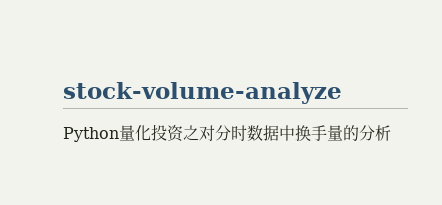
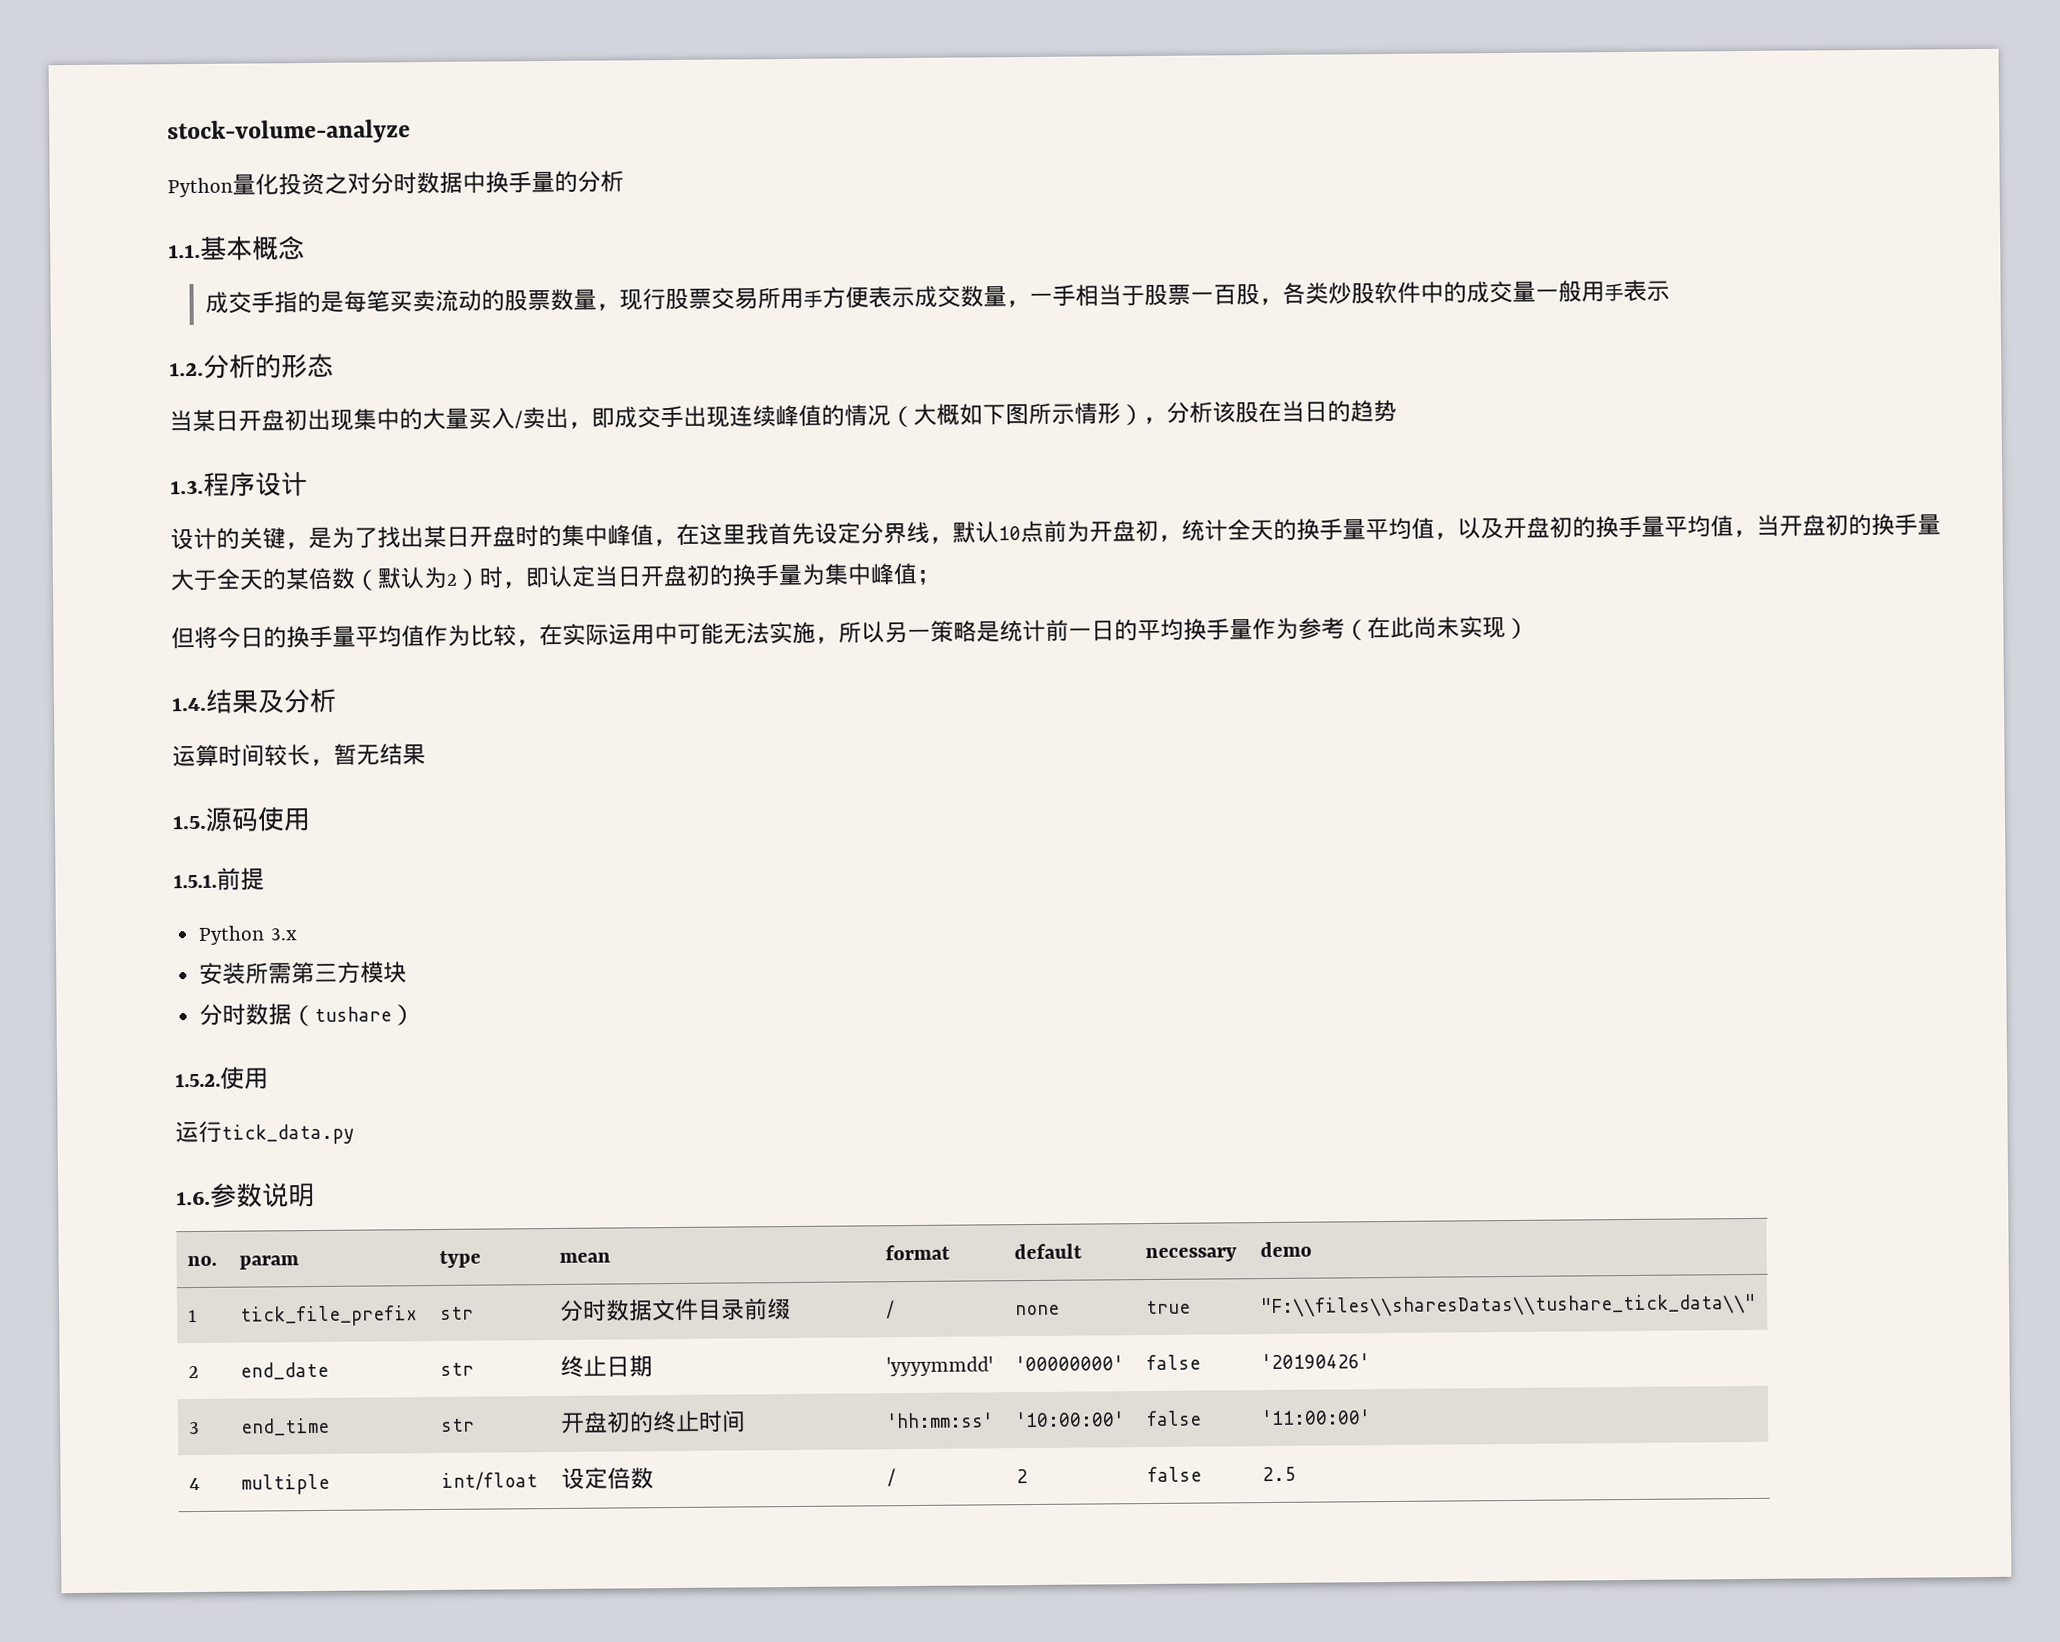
(391, 133) none -> [168,235,305,261] [205,279,1671,314] [169,352,334,379] [169,399,1397,433] [170,471,308,497] [170,513,1941,551] [170,562,941,592] [171,616,1529,650] [171,687,337,714] [172,743,426,767] [172,806,311,832] [173,867,265,891] [198,925,297,945] [199,961,408,985] [199,1003,416,1027] [175,1066,269,1090] [175,1120,355,1145] [176,1182,315,1208] [187,1255,218,1267] [239,1255,300,1270] [439,1250,482,1268] [559,1252,612,1263] [885,1244,951,1261] [1014,1243,1083,1260] [1145,1247,1238,1263] [1260,1241,1313,1258] [188,1309,198,1323] [240,1305,419,1327] [440,1306,475,1320] [559,1298,792,1322] [886,1300,896,1319] [1015,1304,1061,1316] [1146,1300,1192,1315] [1261,1293,1757,1318] [188,1365,200,1379] [240,1361,330,1380] [440,1362,475,1376] [560,1355,654,1378] [886,1356,994,1377] [1015,1355,1125,1372] [1146,1354,1202,1371] [1261,1353,1371,1370] [189,1421,201,1435] [240,1417,331,1436] [440,1418,476,1432] [560,1410,747,1434] [886,1412,995,1429] [1015,1411,1126,1428] [1146,1410,1203,1427] [1261,1409,1372,1426] [189,1477,201,1491] [241,1473,331,1495] [441,1471,539,1490] [561,1467,655,1490] [887,1468,897,1487] [1016,1469,1029,1484] [1147,1466,1203,1483] [1262,1466,1297,1482] // 1.1.基本概念 // 成交手指的是每笔买卖流动的股票数量，现行股票交易所用手方便表示成交数量，一手相当于股票一百股，各类炒股软件中的成交量一般用手表示 // 1.2.分析的形态 // 当某日开盘初出现集中的大量买入/卖出，即成交手出现连续峰值的情况（大概如下图所示情形），分析该股在当日的趋势 // 1.3.程序设计 // 设计的关键，是为了找出某日开盘时的集中峰值，在这里我首先设定分界线，默认10点前为开盘初，统计全天的换手量平均值，以及开盘初的换手量平均值，当开盘初的换手量大于全天的某倍数（默认为2）时，即认定当日开盘初的换手量为集中峰值； // 但将今日的换手量平均值作为比较，在实际运用中可能无法实施，所以另一策略是统计前一日的平均换手量作为参考（在此尚未实现） // 1.4.结果及分析 // 运算时间较长，暂无结果 // 1.5.源码使用 // 1.5.1.前提 // Python 3.x // 安装所需第三方模块 // 分时数据（tushare） // 1.5.2.使用 // 运行tick_data.py // 1.6.参数说明 // no. | param | type | mean | format | default | necessary | demo // 1 | tick_file_prefix | str | 分时数据文件目录前缀 | / | none | true | "F:\\files\\sharesDatas\\tushare_tick_data\\" // 2 | end_date | str | 终止日期 | 'yyyymmdd' | '00000000' | false | '20190426' // 3 | end_time | str | 开盘初的终止时间 | 'hh:mm:ss' | '10:00:00' | false | '11:00:00' // 4 | multiple | int/float | 设定倍数 | / | 2 | false | 2.5

